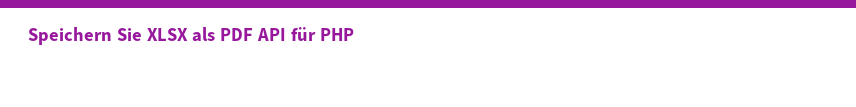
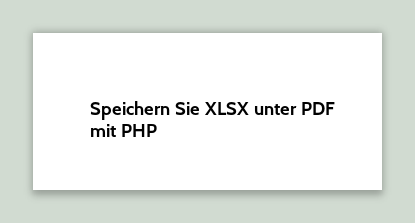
[191,27,316,42] als PDF API für -> [253,102,335,115] [90,124,116,137] unter PDF mit

